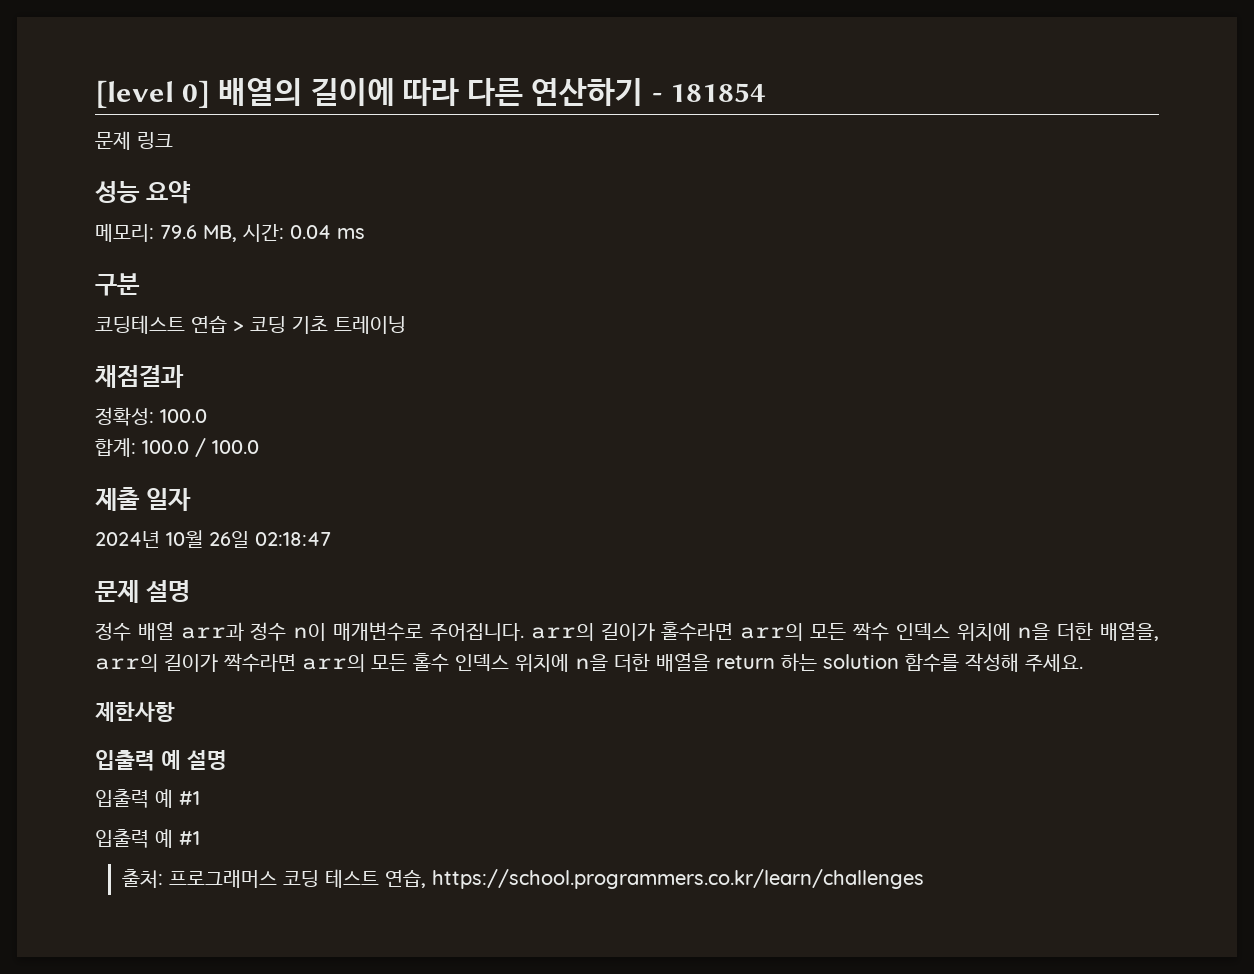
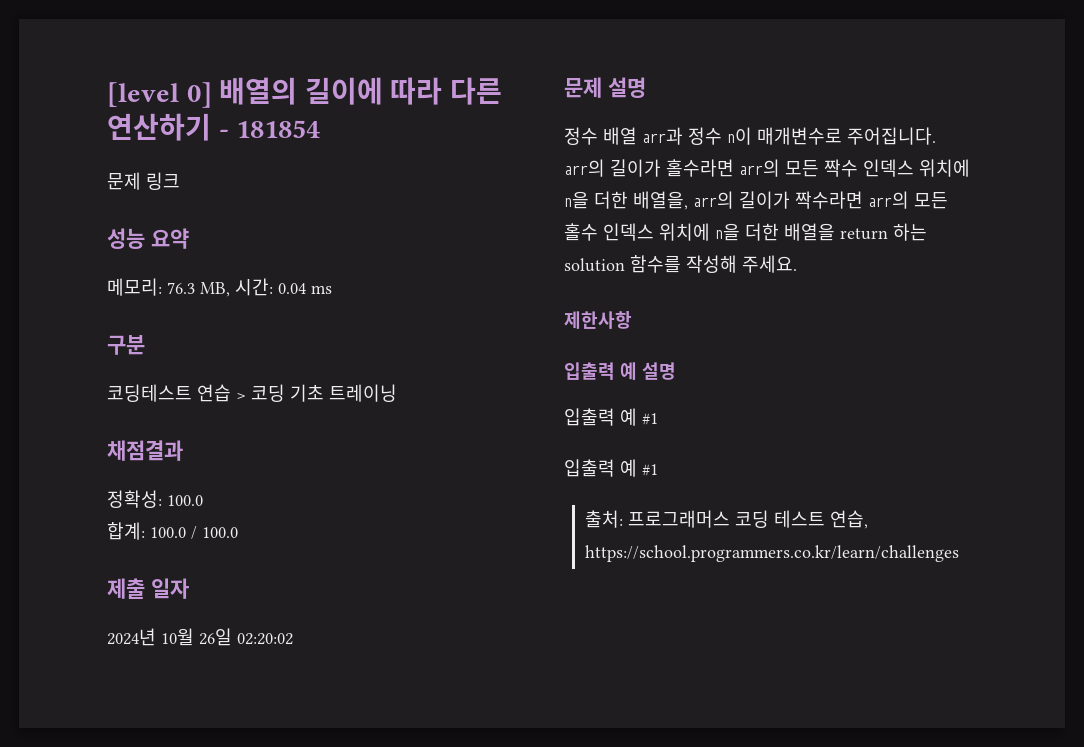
[160,225,197,239] 79.6 -> [167,282,195,294] 76.3
[255,532,331,546] 02:18:47 -> [237,633,293,645] 02:20:02

